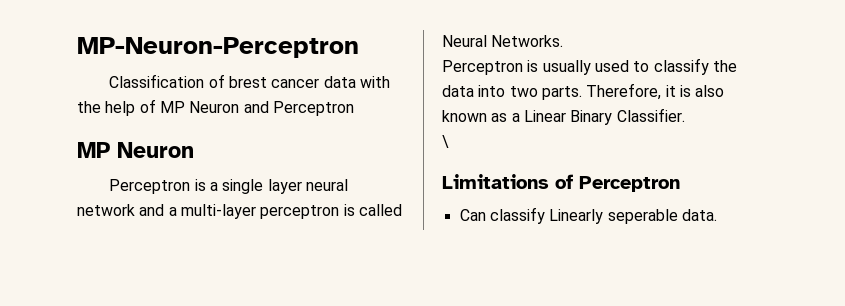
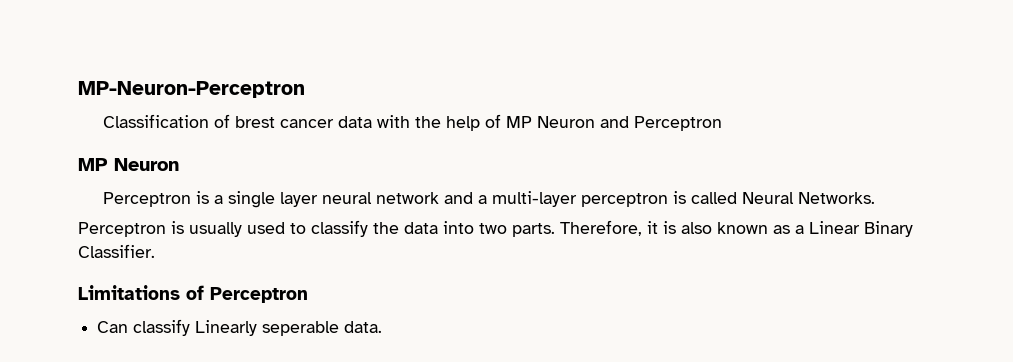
[442,135,449,148] // \ -> (155, 251) none

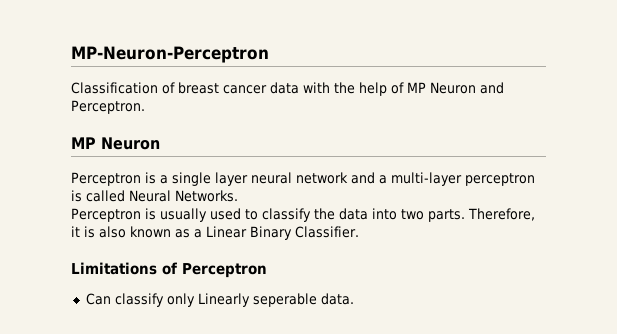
[235,116,276,128] brest -> [178,82,219,94] breast
[634,116,723,131] Perceptron -> [71,100,145,114] Perceptron.
(191, 327) none -> [166,293,195,307] only

